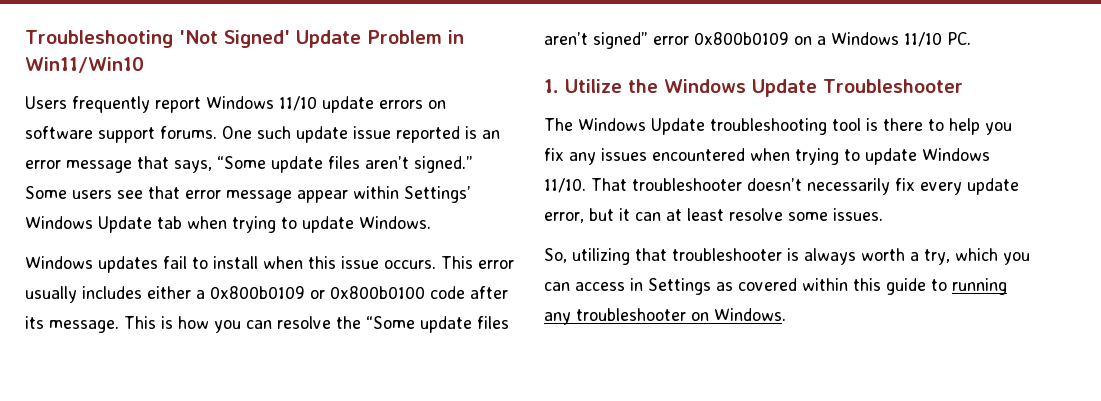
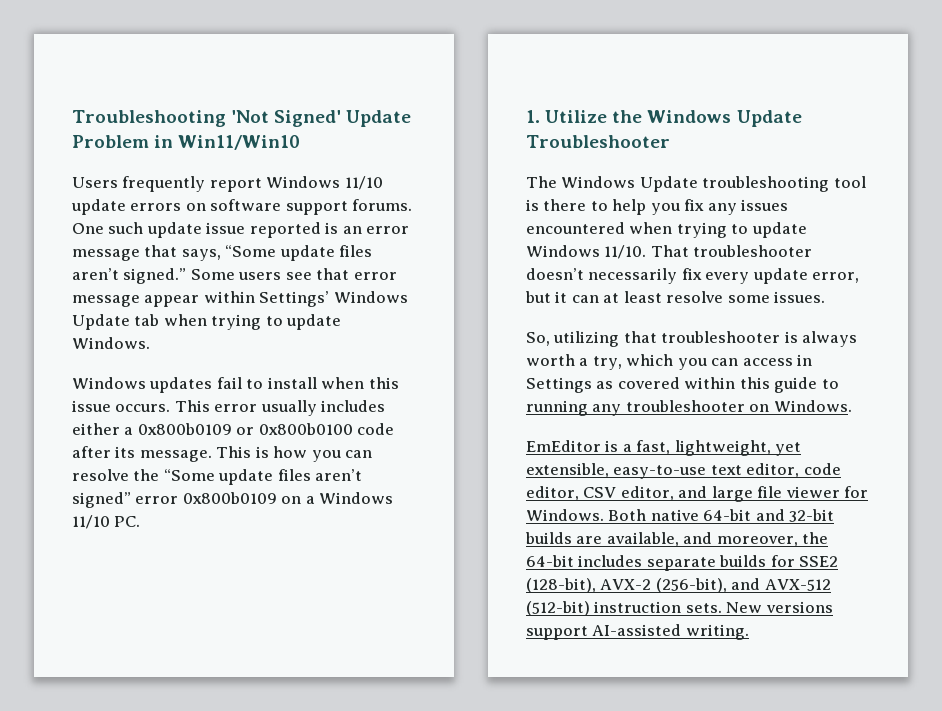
(786, 314) none -> [526,440,802,456] [526,463,841,479] [526,486,869,502] [526,509,835,522] [525,532,829,547] [526,555,839,571] [526,578,831,593] [526,601,833,616] [526,624,749,640] // EmEditor is a fast, lightweight, yet extensible, easy-to-use text editor, code editor, CSV editor, and large file viewer for Windows. Both native 64-bit and 32-bit builds are available, and moreover, the 64-bit includes separate builds for SSE2 (128-bit), AVX-2 (256-bit), and AVX-512 (512-bit) instruction sets. New versions support AI-assisted writing.

